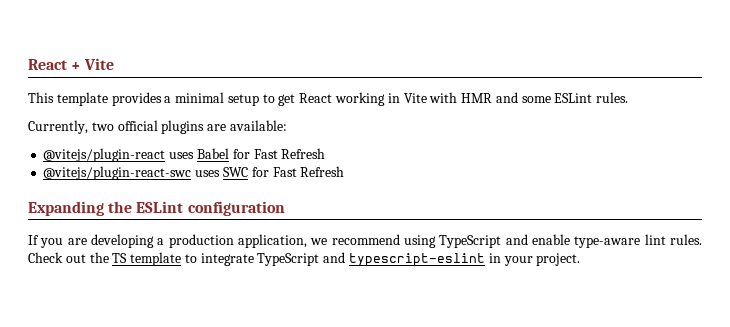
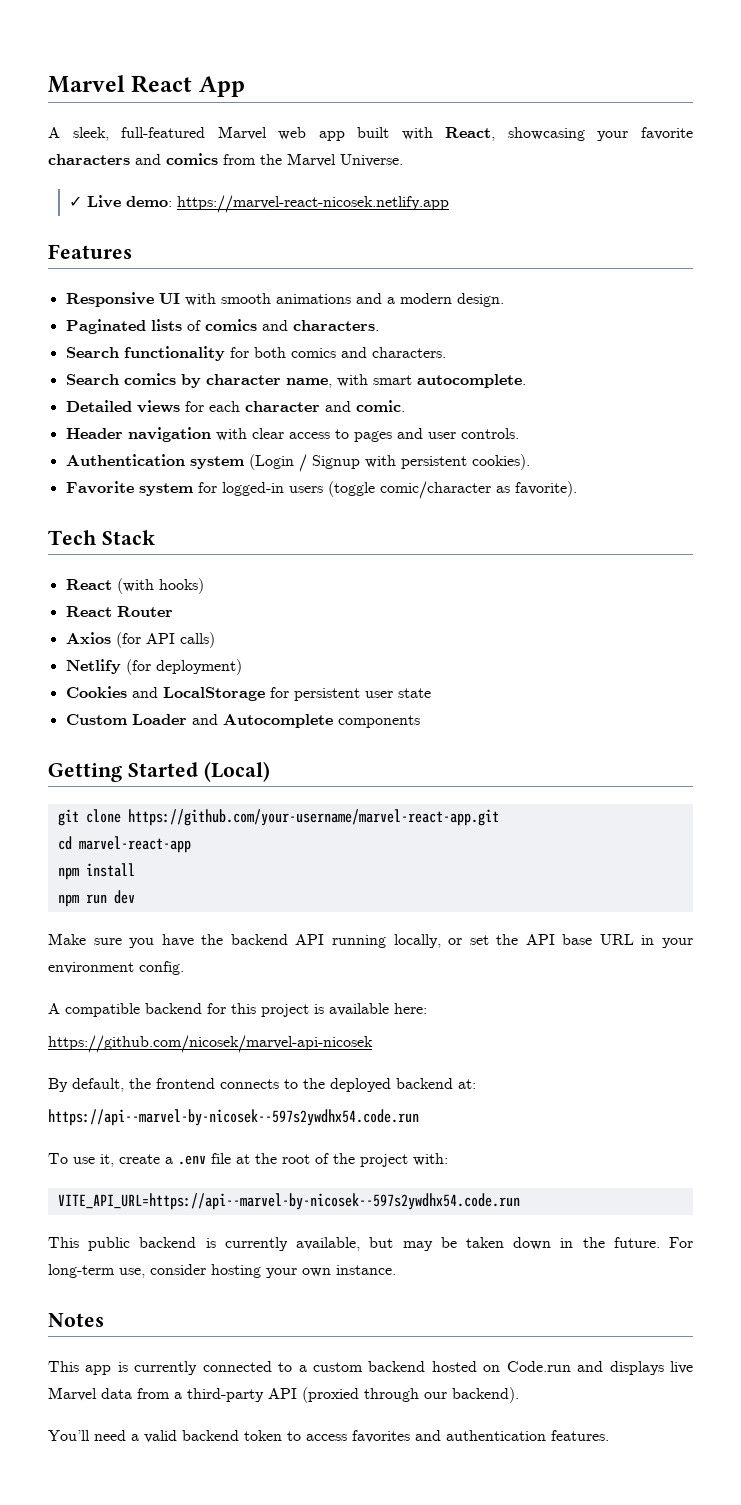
[28,58,114,70] [28,92,629,106] [28,120,287,134] [43,148,326,162] [43,166,345,180] [28,201,285,216] [28,234,702,248] [28,252,581,267] React + Vite // This template provides a minimal setup to get React working in Vite with HMR and some ESLint rules. // Currently, two official plugins are available: // @vitejs/plugin-react uses Babel for Fast Refresh // @vitejs/plugin-react-swc uses SWC for Fast Refresh // Expanding the ESLint configuration // If you are developing a production application, we recommend using TypeScript and enable type-aware lint rules. Check out the TS template to integrate TypeScript and typescript-eslint in your project. -> [48,75,245,97] [48,126,693,141] [48,153,403,167] [69,195,450,213] [48,244,132,259] [65,292,504,307] [65,319,379,334] [65,346,446,361] [65,373,526,388] [65,400,405,413] [65,427,519,442] [65,454,530,472] [65,481,577,499] [48,530,155,545] [65,578,204,594] [65,606,173,617] [65,632,215,648] [65,659,242,675] [65,686,431,701] [65,714,420,728] [48,761,270,782] [57,809,499,826] [57,836,191,853] [57,863,135,880] [57,890,135,907] [48,933,693,948] [48,961,184,975] [48,1003,427,1017] [48,1035,373,1053] [48,1078,476,1092] [48,1109,419,1126] [48,1153,448,1167] [57,1193,520,1210] [48,1237,693,1251] [48,1264,396,1278] [48,1313,104,1327] [48,1361,694,1375] [48,1387,519,1403] [48,1430,609,1443] Marvel React App // A sleek, full-featured Marvel web app built with React, showcasing your favorite characters and comics from the Marvel Universe. // ✓ Live demo: https://marvel-react-nicosek.netlify.app // Features // Responsive UI with smooth animations and a modern design. // Paginated lists of comics and characters. // Search functionality for both comics and characters. // Search comics by character name, with smart autocomplete. // Detailed views for each character and comic. // Header navigation with clear access to pages and user controls. // Authentication system (Login / Signup with persistent cookies). // Favorite system for logged-in users (toggle comic/character as favorite). // Tech Stack // React (with hooks) // React Router // Axios (for API calls) // Netlify (for deployment) // Cookies and LocalStorage for persistent user state // Custom Loader and Autocomplete components // Getting Started (Local) // git clone https://github.com/your-username/marvel-react-app.git // cd marvel-react-app // npm install // npm run dev // Make sure you have the backend API running locally, or set the API base URL in your environment config. // A compatible backend for this project is available here: // https://github.com/nicosek/marvel-api-nicosek // By default, the frontend connects to the deployed backend at: // https://api--marvel-by-nicosek--597s2ywdhx54.code.run // To use it, create a .env file at the root of the project with: // VITE_API_URL=https://api--marvel-by-nicosek--597s2ywdhx54.code.run // This public backend is currently available, but may be taken down in the future. For long-term use, consider hosting your own instance. // Notes // This app is currently connected to a custom backend hosted on Code.run and displays live Marvel data from a third-party API (proxied through our backend). // You’ll need a valid backend token to access favorites and authentication features.

